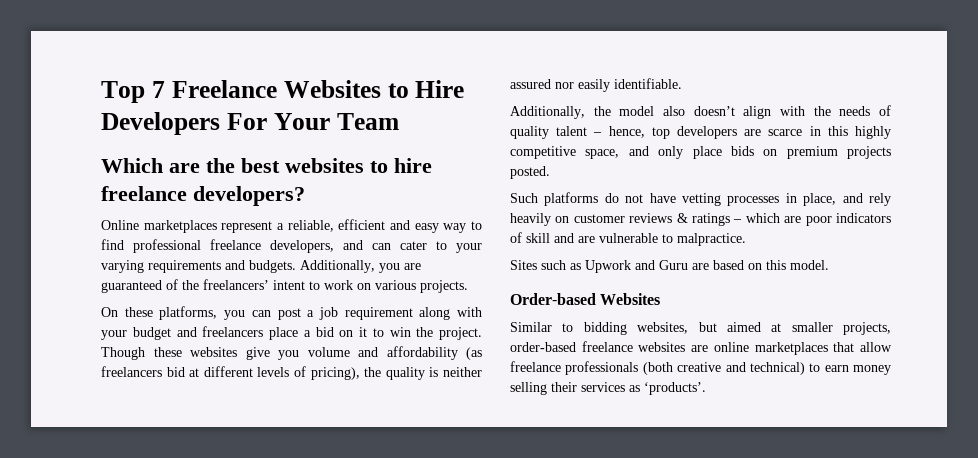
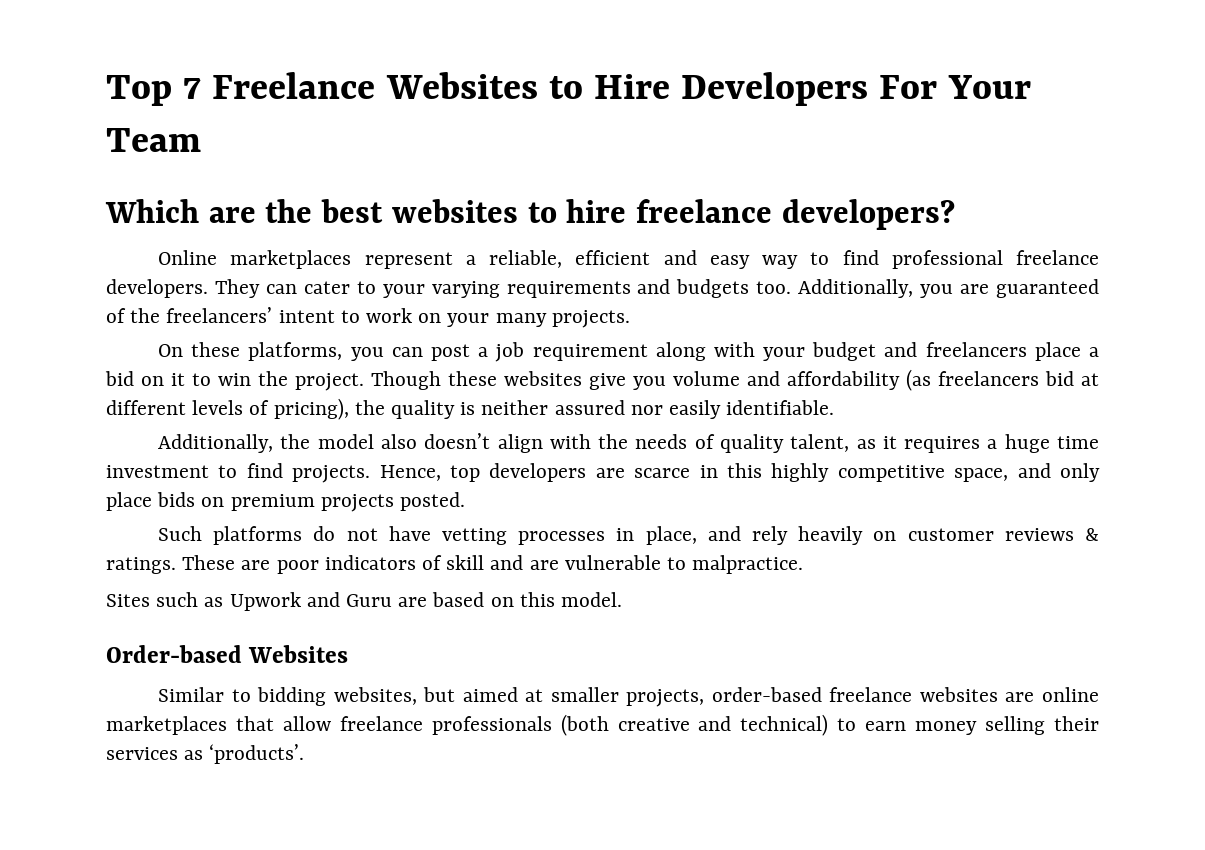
[270,240,363,253] developers, and -> [106,279,260,298] developers. They
[249,260,296,273] budgets. -> [676,279,792,298] budgets too.
[375,280,416,290] various -> [447,313,547,327] your many
[556,126,645,138] talent – hence, -> [790,434,1099,453] [106,463,441,483] talent, as it requires a huge time investment to find projects. Hence,
[692,213,780,226] ratings – which -> [106,555,236,574] ratings. These

